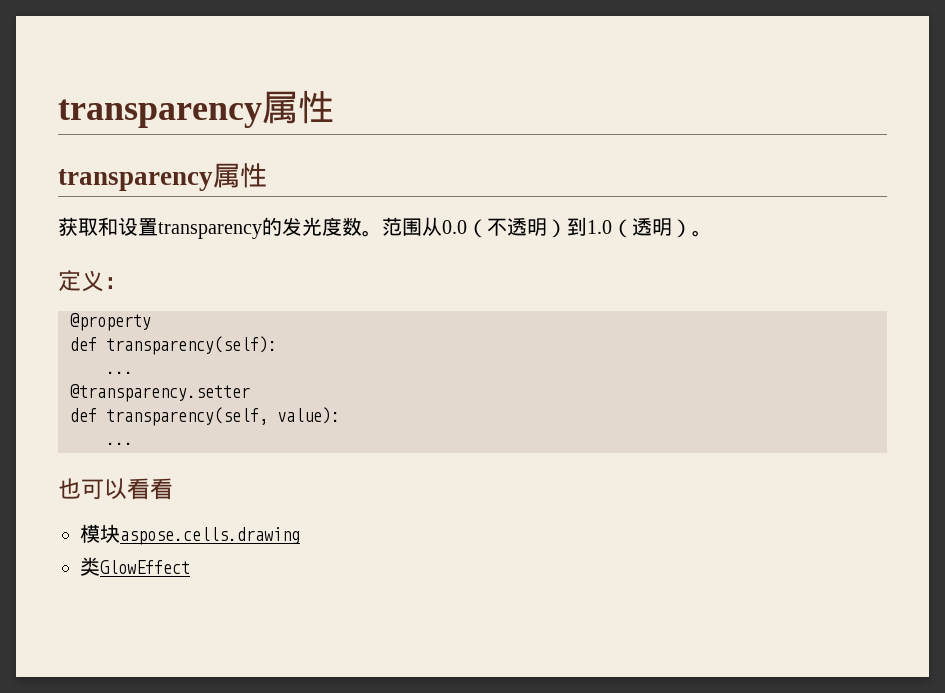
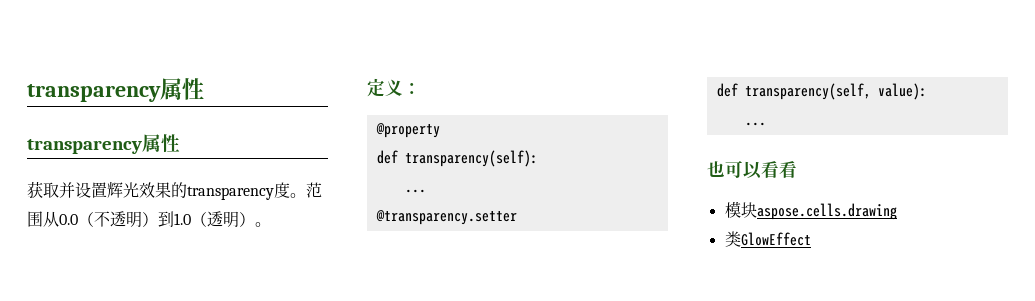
[98,217,362,239] 和设置transparency的发光度数 -> [59,181,290,200] 并设置辉光效果的transparency度

